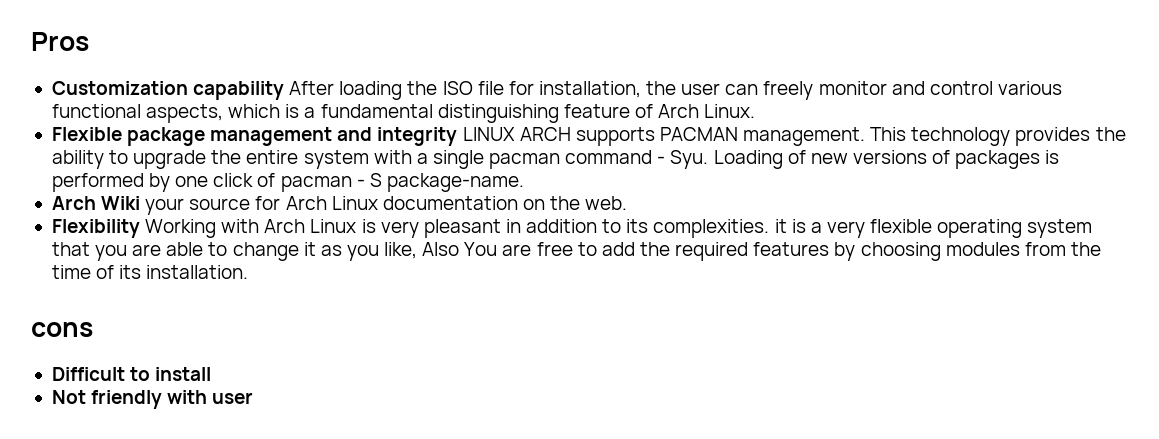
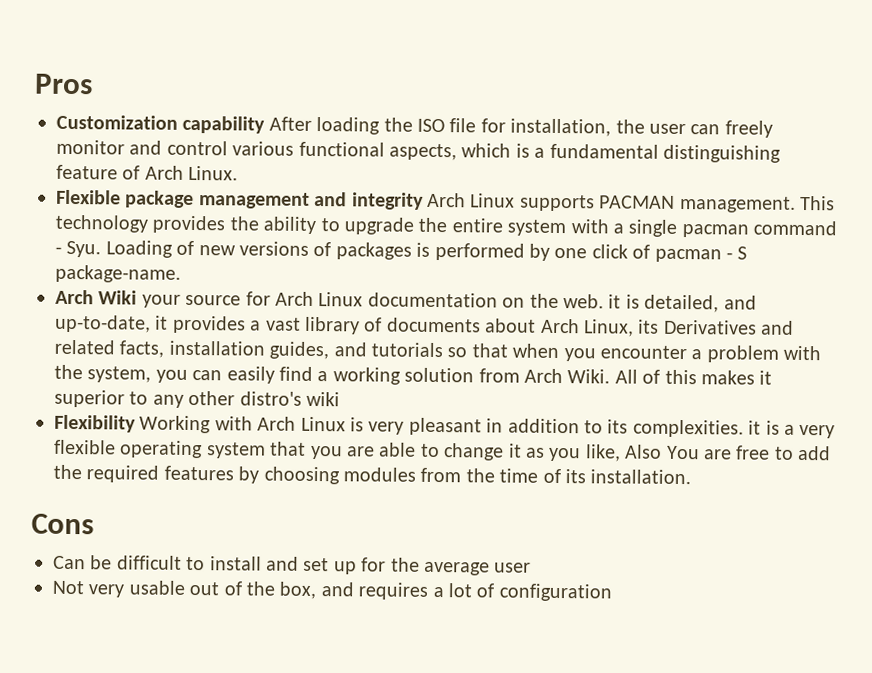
[462,127,571,141] LINUX ARCH -> [426,192,516,208] Arch Linux
(628, 203) none -> [608,294,757,313] [55,314,795,337] [54,339,822,363] [54,364,773,385] [54,389,340,408] it is detailed, and up-to-date, it provides a vast library of documents about Arch Linux, its Derivatives and related facts, installation guides, and tutorials so that when you encounter a problem with the system, you can easily find a working solution from Arch Wiki. All of this makes it superior to any other distro's wiki
[31,322,93,337] [51,367,212,381] [51,390,254,409] cons // Difficult to install // Not friendly with user -> [31,513,94,535] [53,555,532,576] [52,580,612,602] Cons // Can be difficult to install and set up for the average user // Not very usable out of the box, and requires a lot of configuration

